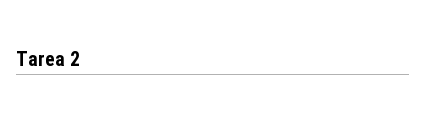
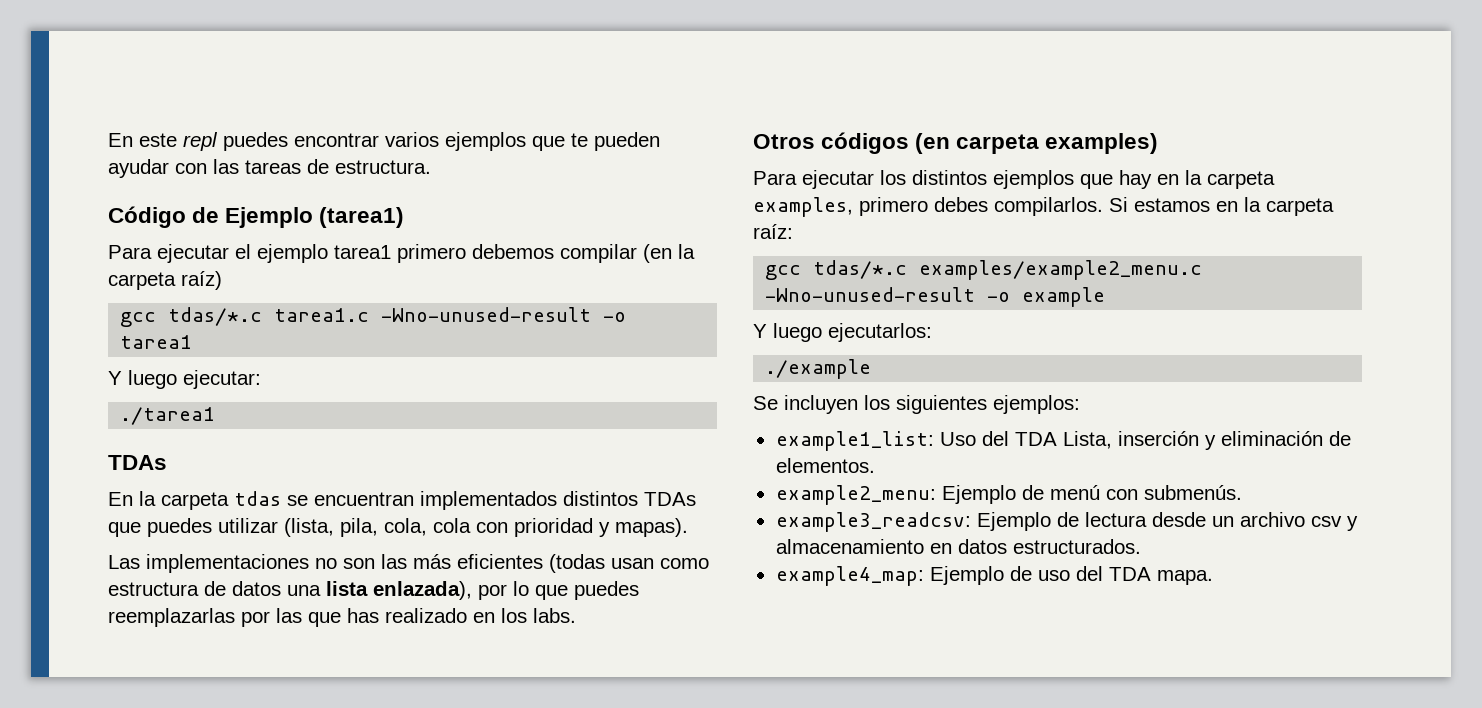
[16,51,81,66] Tarea 2 -> [108,132,660,151] [108,159,431,178] [108,206,405,228] [108,244,695,263] [108,271,222,290] [120,307,627,327] [120,335,193,349] [108,370,261,389] [120,407,216,425] [108,455,167,470] [108,491,696,510] [108,518,688,537] [108,554,709,573] [108,581,639,600] [108,608,576,627] [753,132,1159,154] [753,170,1275,189] [753,197,1334,217] [753,224,793,239] [765,260,1203,280] [765,287,1106,307] [753,323,932,342] [765,359,872,379] [753,395,1080,414] [775,431,1351,451] [775,458,875,473] [775,485,1242,505] [775,512,1358,532] [775,539,1141,554] [775,566,1213,586] En este repl puedes encontrar varios ejemplos que te pueden ayudar con las tareas de estructura. // Código de Ejemplo (tarea1) // Para ejecutar el ejemplo tarea1 primero debemos compilar (en la carpeta raíz) // gcc tdas/*.c tarea1.c -Wno-unused-result -o tarea1 // Y luego ejecutar: // ./tarea1 // TDAs // En la carpeta tdas se encuentran implementados distintos TDAs que puedes utilizar (lista, pila, cola, cola con prioridad y mapas). // Las implementaciones no son las más eficientes (todas usan como estructura de datos una lista enlazada), por lo que puedes reemplazarlas por las que has realizado en los labs. // Otros códigos (en carpeta examples) // Para ejecutar los distintos ejemplos que hay en la carpeta examples, primero debes compilarlos. Si estamos en la carpeta raíz: // gcc tdas/*.c examples/example2_menu.c -Wno-unused-result -o example // Y luego ejecutarlos: // ./example // Se incluyen los siguientes ejemplos: // example1_list: Uso del TDA Lista, inserción y eliminación de elementos. // example2_menu: Ejemplo de menú con submenús. // example3_readcsv: Ejemplo de lectura desde un archivo csv y almacenamiento en datos estructurados. // example4_map: Ejemplo de uso del TDA mapa.

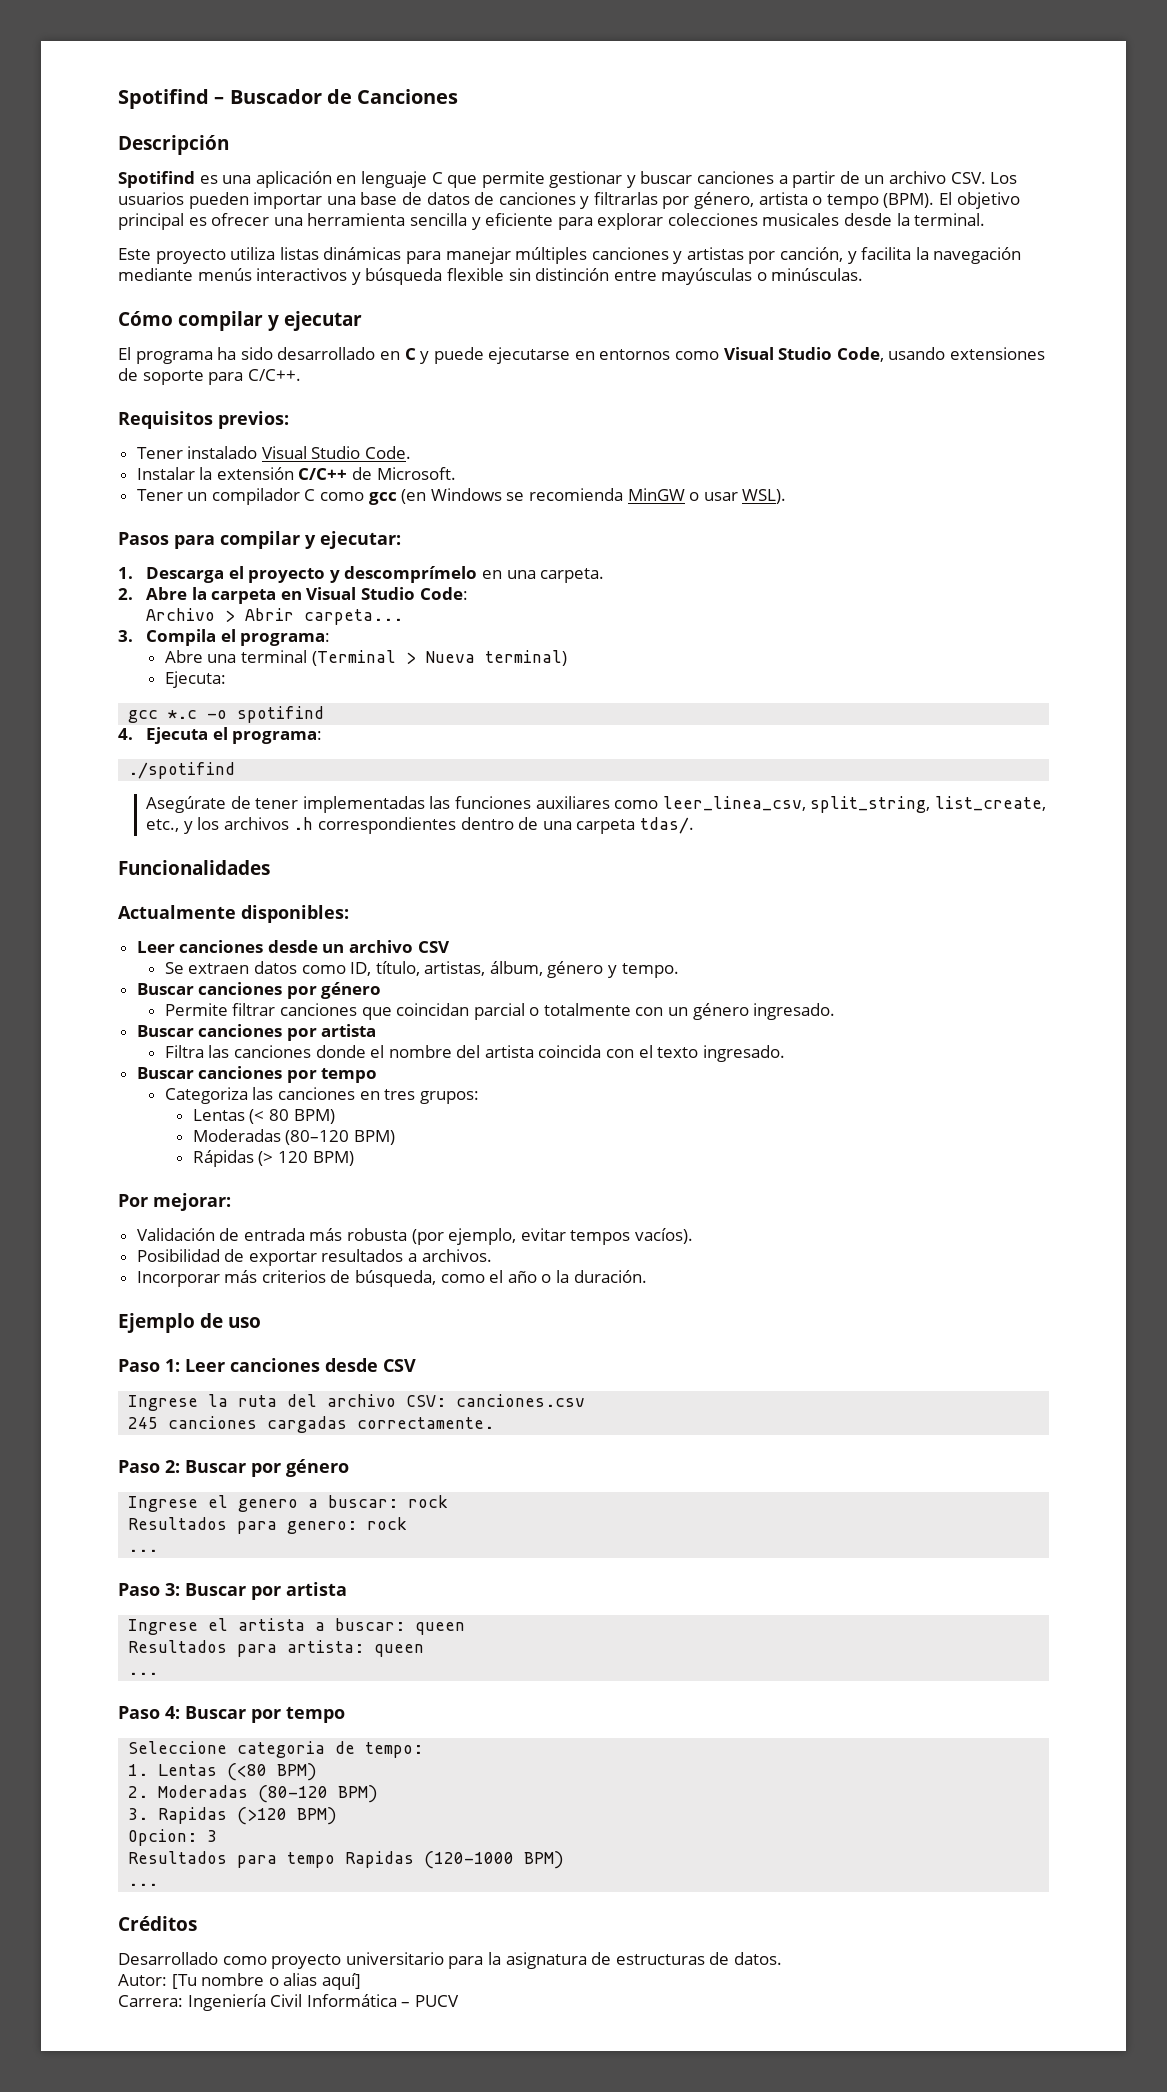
[108,132,660,151] [108,159,431,178] [108,206,405,228] [108,244,695,263] [108,271,222,290] [120,307,627,327] [120,335,193,349] [108,370,261,389] [120,407,216,425] [108,455,167,470] [108,491,696,510] [108,518,688,537] [108,554,709,573] [108,581,639,600] [108,608,576,627] [753,132,1159,154] [753,170,1275,189] [753,197,1334,217] [753,224,793,239] [765,260,1203,280] [765,287,1106,307] [753,323,932,342] [765,359,872,379] [753,395,1080,414] [775,431,1351,451] [775,458,875,473] [775,485,1242,505] [775,512,1358,532] [775,539,1141,554] [775,566,1213,586] En este repl puedes encontrar varios ejemplos que te pueden ayudar con las tareas de estructura. // Código de Ejemplo (tarea1) // Para ejecutar el ejemplo tarea1 primero debemos compilar (en la carpeta raíz) // gcc tdas/*.c tarea1.c -Wno-unused-result -o tarea1 // Y luego ejecutar: // ./tarea1 // TDAs // En la carpeta tdas se encuentran implementados distintos TDAs que puedes utilizar (lista, pila, cola, cola con prioridad y mapas). // Las implementaciones no son las más eficientes (todas usan como estructura de datos una lista enlazada), por lo que puedes reemplazarlas por las que has realizado en los labs. // Otros códigos (en carpeta examples) // Para ejecutar los distintos ejemplos que hay en la carpeta examples, primero debes compilarlos. Si estamos en la carpeta raíz: // gcc tdas/*.c examples/example2_menu.c -Wno-unused-result -o example // Y luego ejecutarlos: // ./example // Se incluyen los siguientes ejemplos: // example1_list: Uso del TDA Lista, inserción y eliminación de elementos. // example2_menu: Ejemplo de menú con submenús. // example3_readcsv: Ejemplo de lectura desde un archivo csv y almacenamiento en datos estructurados. // example4_map: Ejemplo de uso del TDA mapa. -> [118,89,459,109] [118,135,229,155] [118,171,1018,188] [118,192,1020,209] [118,213,986,230] [118,247,1022,264] [118,268,864,285] [118,311,362,331] [118,347,1046,364] [118,368,301,385] [118,411,289,429] [136,446,412,459] [136,467,456,480] [136,488,787,505] [118,531,401,549] [118,566,605,583] [118,587,468,604] [146,608,404,625] [118,629,331,646] [164,650,567,666] [164,671,226,688] [128,706,325,723] [118,727,323,744] [128,762,236,779] [146,796,1046,813] [146,817,694,834] [118,860,270,875] [118,905,349,923] [136,940,450,953] [164,961,679,978] [136,982,382,999] [164,1003,836,1020] [136,1024,377,1041] [164,1045,785,1062] [136,1066,378,1083] [164,1087,479,1104] [192,1109,335,1124] [192,1129,395,1145] [192,1150,354,1167] [118,1193,231,1211] [136,1228,694,1245] [136,1249,492,1266] [136,1270,647,1287] [118,1313,261,1333] [118,1358,416,1372] [128,1394,586,1411] [128,1416,495,1433] [118,1459,349,1477] [128,1495,449,1512] [128,1517,408,1534] [128,1549,159,1552] [118,1582,347,1600] [128,1618,466,1635] [128,1640,425,1657] [128,1672,159,1675] [118,1706,345,1723] [128,1741,424,1758] [128,1763,318,1781] [128,1785,379,1803] [128,1807,338,1825] [128,1829,218,1846] [128,1851,565,1869] [128,1883,159,1886] [118,1916,197,1931] [118,1952,782,1969] [118,1973,361,1990] [118,1994,459,2011] Spotifind – Buscador de Canciones // Descripción // Spotifind es una aplicación en lenguaje C que permite gestionar y buscar canciones a partir de un archivo CSV. Los usuarios pueden importar una base de datos de canciones y filtrarlas por género, artista o tempo (BPM). El objetivo principal es ofrecer una herramienta sencilla y eficiente para explorar colecciones musicales desde la terminal. // Este proyecto utiliza listas dinámicas para manejar múltiples canciones y artistas por canción, y facilita la navegación mediante menús interactivos y búsqueda flexible sin distinción entre mayúsculas o minúsculas. // Cómo compilar y ejecutar // El programa ha sido desarrollado en C y puede ejecutarse en entornos como Visual Studio Code, usando extensiones de soporte para C/C++. // Requisitos previos: // Tener instalado Visual Studio Code. // Instalar la extensión C/C++ de Microsoft. // Tener un compilador C como gcc (en Windows se recomienda MinGW o usar WSL). // Pasos para compilar y ejecutar: // 1. Descarga el proyecto y descomprímelo en una carpeta. // 2. Abre la carpeta en Visual Studio Code: // Archivo > Abrir carpeta... // 3. Compila el programa: // Abre una terminal (Terminal > Nueva terminal) // Ejecuta: // gcc *.c -o spotifind // 4. Ejecuta el programa: // ./spotifind // Asegúrate de tener implementadas las funciones auxiliares como leer_linea_csv, split_string, list_create, etc., y los archivos .h correspondientes dentro de una carpeta tdas/. // Funcionalidades // Actualmente disponibles: // Leer canciones desde un archivo CSV // Se extraen datos como ID, título, artistas, álbum, género y tempo. // Buscar canciones por género // Permite filtrar canciones que coincidan parcial o totalmente con un género ingresado. // Buscar canciones por artista // Filtra las canciones donde el nombre del artista coincida con el texto ingresado. // Buscar canciones por tempo // Categoriza las canciones en tres grupos: // Lentas (< 80 BPM) // Moderadas (80–120 BPM) // Rápidas (> 120 BPM) // Por mejorar: // Validación de entrada más robusta (por ejemplo, evitar tempos vacíos). // Posibilidad de exportar resultados a archivos. // Incorporar más criterios de búsqueda, como el año o la duración. // Ejemplo de uso // Paso 1: Leer canciones desde CSV // Ingrese la ruta del archivo CSV: canciones.csv // 245 canciones cargadas correctamente. // Paso 2: Buscar por género // Ingrese el genero a buscar: rock // Resultados para genero: rock // ... // Paso 3: Buscar por artista // Ingrese el artista a buscar: queen // Resultados para artista: queen // ... // Paso 4: Buscar por tempo // Seleccione categoria de tempo: // 1. Lentas (<80 BPM) // 2. Moderadas (80-120 BPM) // 3. Rapidas (>120 BPM) // Opcion: 3 // Resultados para tempo Rapidas (120-1000 BPM) // ... // Créditos // Desarrollado como proyecto universitario para la asignatura de estructuras de datos. // Autor: [Tu nombre o alias aquí] // Carrera: Ingeniería Civil Informática – PUCV

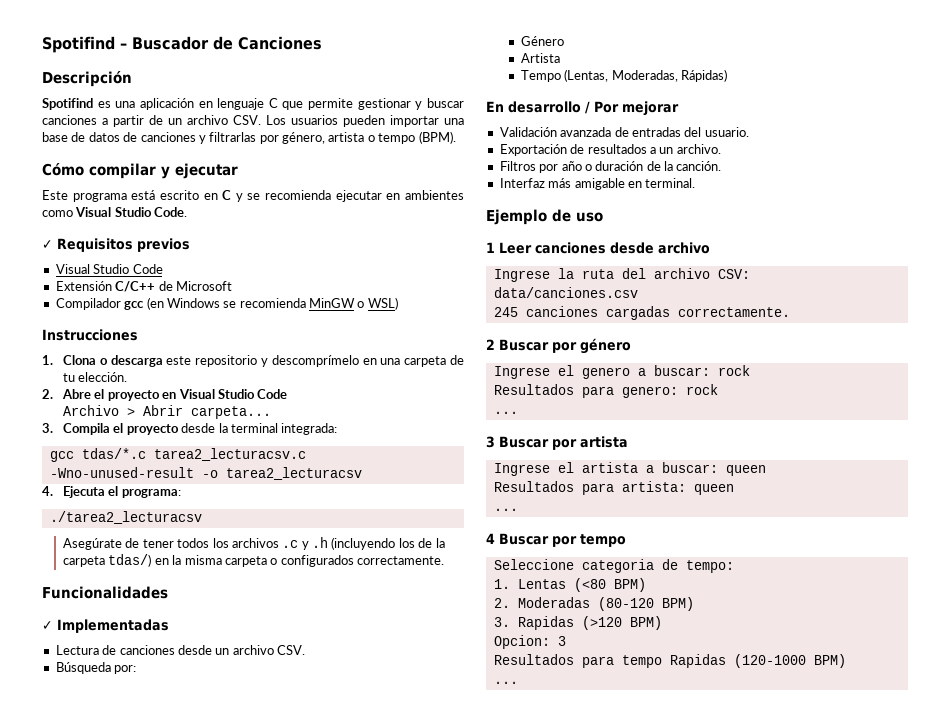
[939,192,1020,209] [118,213,986,230] [118,247,1022,264] [118,268,864,285] [118,311,362,331] [118,347,1046,364] [118,368,301,385] [118,411,289,429] [136,446,412,459] [136,467,456,480] [136,488,365,505] El objetivo principal es ofrecer una herramienta sencilla y eficiente para explorar colecciones musicales desde la terminal. // Este proyecto utiliza listas dinámicas para manejar múltiples canciones y artistas por canción, y facilita la navegación mediante menús interactivos y búsqueda flexible sin distinción entre mayúsculas o minúsculas. // Cómo compilar y ejecutar // El programa ha sido desarrollado en C y puede ejecutarse en entornos como Visual Studio Code, usando extensiones de soporte para C/C++. // Requisitos previos: // Tener instalado Visual Studio Code. // Instalar la extensión C/C++ de Microsoft. // Tener un compilador C como -> [42,163,238,179] [42,190,464,202] [42,207,188,217] [42,238,190,252] [55,264,163,274] [55,281,232,292] [55,298,121,310] // Cómo compilar y ejecutar // Este programa está escrito en C y se recomienda ejecutar en ambientes como Visual Studio Code. // ✓ Requisitos previos // Visual Studio Code // Extensión C/C++ de Microsoft // Compilador
[703,489,787,504] [118,531,401,549] [118,566,605,583] usar WSL). // Pasos para compilar y ejecutar: // 1. Descarga el proyecto y descomprímelo en una carpeta. -> [367,297,398,310] [42,329,138,341] [42,355,465,367] [62,372,128,382] WSL) // Instrucciones // 1. Clona o descarga este repositorio y descomprímelo en una carpeta de tu elección.
[191,587,277,604] la carpeta -> [94,389,160,401] el proyecto
[419,587,468,600] Code: -> [257,389,288,399] Code
[240,633,331,646] [164,650,567,666] [164,671,226,688] [128,706,325,723] programa: // Abre una terminal (Terminal > Nueva terminal) // Ejecuta: // gcc *.c -o spotifind -> [126,423,338,435] [49,448,306,462] [49,467,362,480] proyecto desde la terminal integrada: // gcc tdas/*.c tarea2_lecturacsv.c -Wno-unused-result -o tarea2_lecturacsv
[128,762,236,779] ./spotifind -> [49,511,202,524] ./tarea2_lecturacsv
[302,796,1046,813] [146,817,694,834] [118,860,270,875] [118,905,349,923] [136,940,450,953] [164,961,679,978] [136,982,382,999] [164,1003,836,1020] [136,1024,377,1041] [164,1045,785,1062] [136,1066,378,1083] [164,1087,479,1104] [192,1109,335,1124] [192,1129,395,1145] [192,1150,354,1167] [118,1193,231,1211] [136,1228,694,1245] [136,1249,492,1266] [136,1270,647,1287] implementadas las funciones auxiliares como leer_linea_csv, split_string, list_create, etc., y los archivos .h correspondientes dentro de una carpeta tdas/. // Funcionalidades // Actualmente disponibles: // Leer canciones desde un archivo CSV // Se extraen datos como ID, título, artistas, álbum, género y tempo. // Buscar canciones por género // Permite filtrar canciones que coincidan parcial o totalmente con un género ingresado. // Buscar canciones por artista // Filtra las canciones donde el nombre del artista coincida con el texto ingresado. // Buscar canciones por tempo // Categoriza las canciones en tres grupos: // Lentas (< 80 BPM) // Moderadas (80–120 BPM) // Rápidas (> 120 BPM) // Por mejorar: // Validación de entrada más robusta (por ejemplo, evitar tempos vacíos). // Posibilidad de exportar resultados a archivos. // Incorporar más criterios de búsqueda, como el año o la duración. -> [177,537,445,550] [62,554,444,567] [42,586,168,599] [42,619,169,633] [55,645,305,655] [55,662,137,674] [520,36,564,46] [520,53,560,63] [520,69,727,82] [486,101,679,116] [499,127,749,137] [499,144,721,156] [499,161,722,173] [499,178,696,190] todos los archivos .c y .h (incluyendo los de la carpeta tdas/) en la misma carpeta o configurados correctamente. // Funcionalidades // ✓ Implementadas // Lectura de canciones desde un archivo CSV. // Búsqueda por: // Género // Artista // Tempo (Lentas, Moderadas, Rápidas) // En desarrollo / Por mejorar // Validación avanzada de entradas del usuario. // Exportación de resultados a un archivo. // Filtros por año o duración de la canción. // Interfaz más amigable en terminal.
[118,1358,416,1372] Paso 1: Leer canciones desde CSV -> [486,242,710,254] 1 Leer canciones desde archivo
[456,1394,586,1407] canciones.csv -> [493,287,638,298] data/canciones.csv
[118,1460,180,1473] Paso 2: -> [486,339,495,350] 2
[118,1583,180,1596] Paso 3: -> [486,436,495,448] 3
[118,1706,180,1719] Paso 4: -> [486,533,495,544] 4
[118,1916,197,1931] [118,1952,782,1969] [118,1973,361,1990] [118,1994,459,2011] // Créditos // Desarrollado como proyecto universitario para la asignatura de estructuras de datos. // Autor: [Tu nombre o alias aquí] // Carrera: Ingeniería Civil Informática – PUCV -> (518, 682) none

